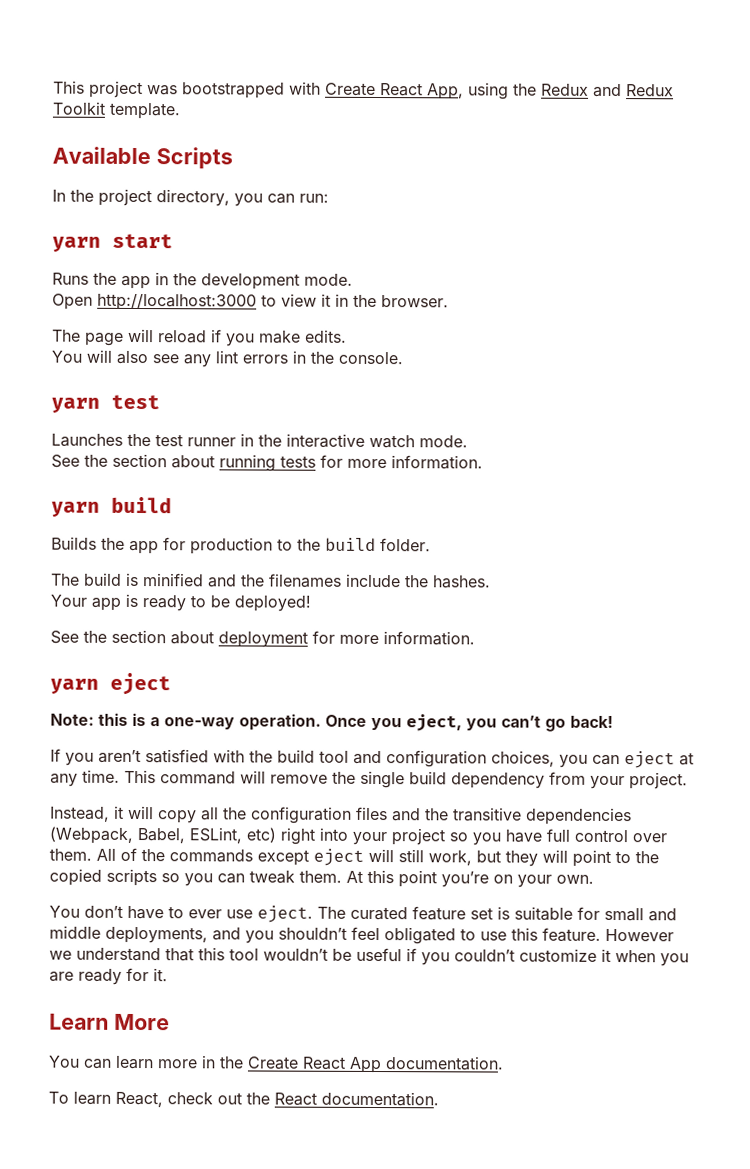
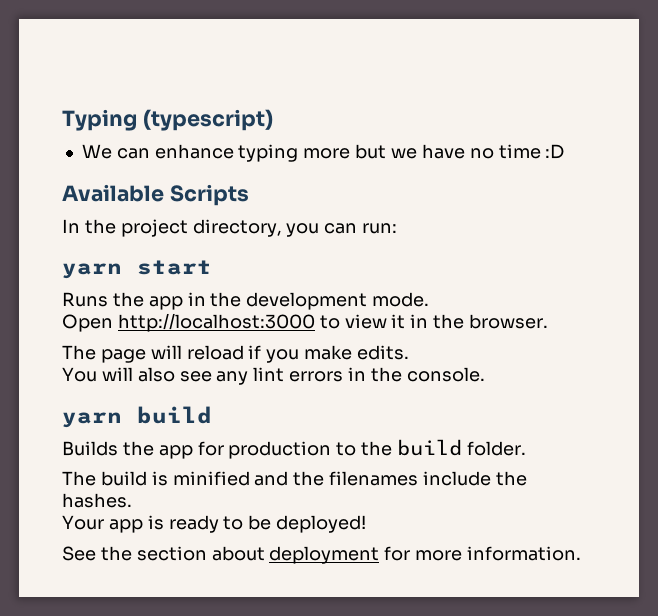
[53,80,674,100] [52,101,181,120] This project was bootstrapped with Create React App, using the Redux and Redux Toolkit template. -> [62,109,273,131] [81,144,565,162] Typing (typescript) // We can enhance typing more but we have no time :D
[51,394,160,413] [51,433,468,449] [51,453,483,472] // yarn test // Launches the test runner in the interactive watch mode. // See the section about running tests for more information. -> (485, 374) none
[50,672,171,696] [50,712,613,732] [50,748,694,769] [50,769,688,790] [50,805,632,826] [49,826,667,846] [49,847,659,867] [49,868,594,888] [49,905,677,923] [49,925,674,945] [49,947,689,967] [49,967,168,985] [49,1013,170,1031] [48,1055,504,1074] [48,1091,439,1108] // yarn eject // Note: this is a one-way operation. Once you eject, you can’t go back! // If you aren’t satisfied with the build tool and configuration choices, you can eject at any time. This command will remove the single build dependency from your project. // Instead, it will copy all the configuration files and the transitive dependencies (Webpack, Babel, ESLint, etc) right into your project so you have full control over them. All of the commands except eject will still work, but they will point to the copied scripts so you can tweak them. At this point you’re on your own. // You don’t have to ever use eject. The curated feature set is suitable for small and middle deployments, and you shouldn’t feel obligated to use this feature. However we understand that this tool wouldn’t be useful if you couldn’t customize it when you are ready for it. // Learn More // You can learn more in the Create React App documentation. // To learn React, check out the React documentation. -> (582, 553) none

